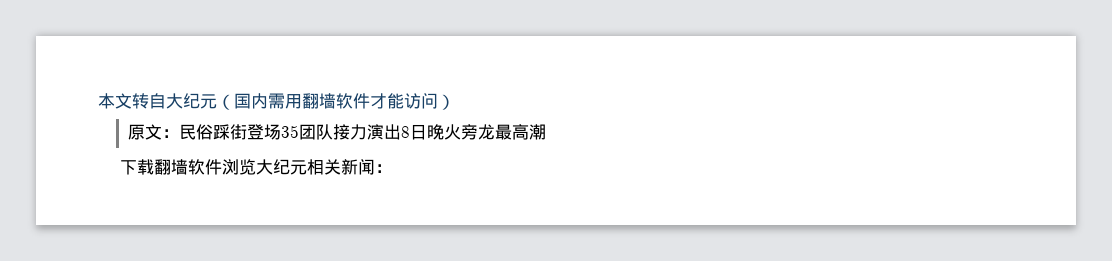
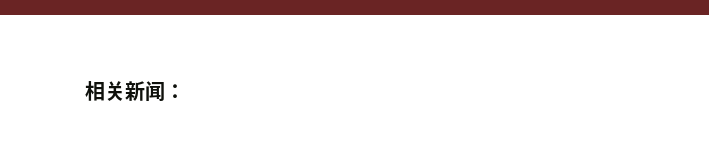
[98,93,455,110] [128,124,547,140] [120,159,308,175] 本文转自大纪元（国内需用翻墙软件才能访问） // 原文：民俗踩街登场35团队接力演出8日晚火旁龙最高潮 // 下载翻墙软件浏览大纪元 -> (85, 91) none

